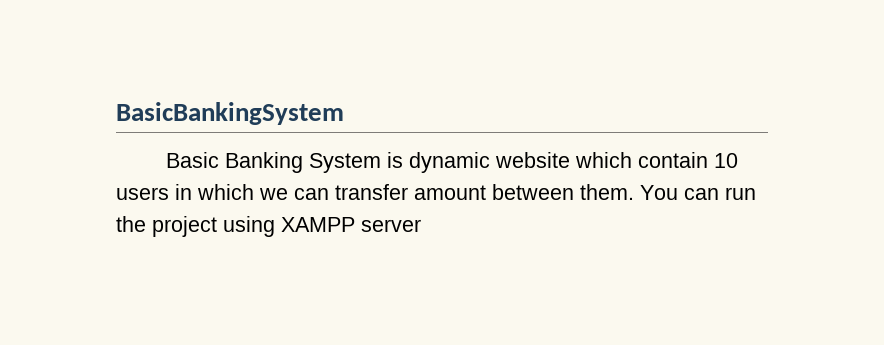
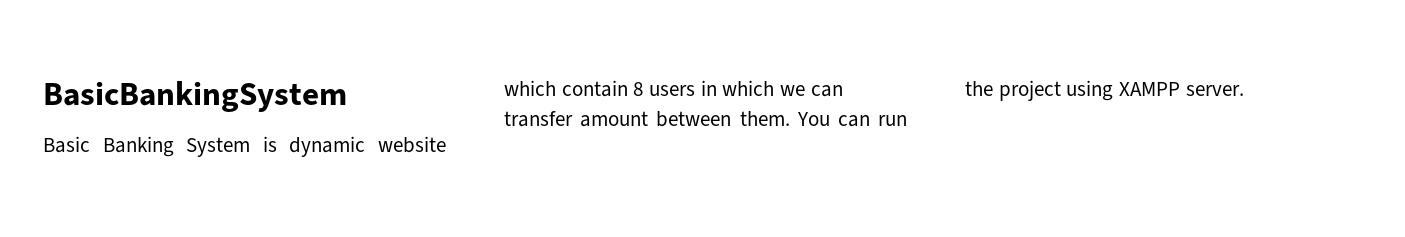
[713,153,738,168] 10 -> [633,82,644,96] 8
[361,219,421,232] server -> [1185,85,1244,96] server.

